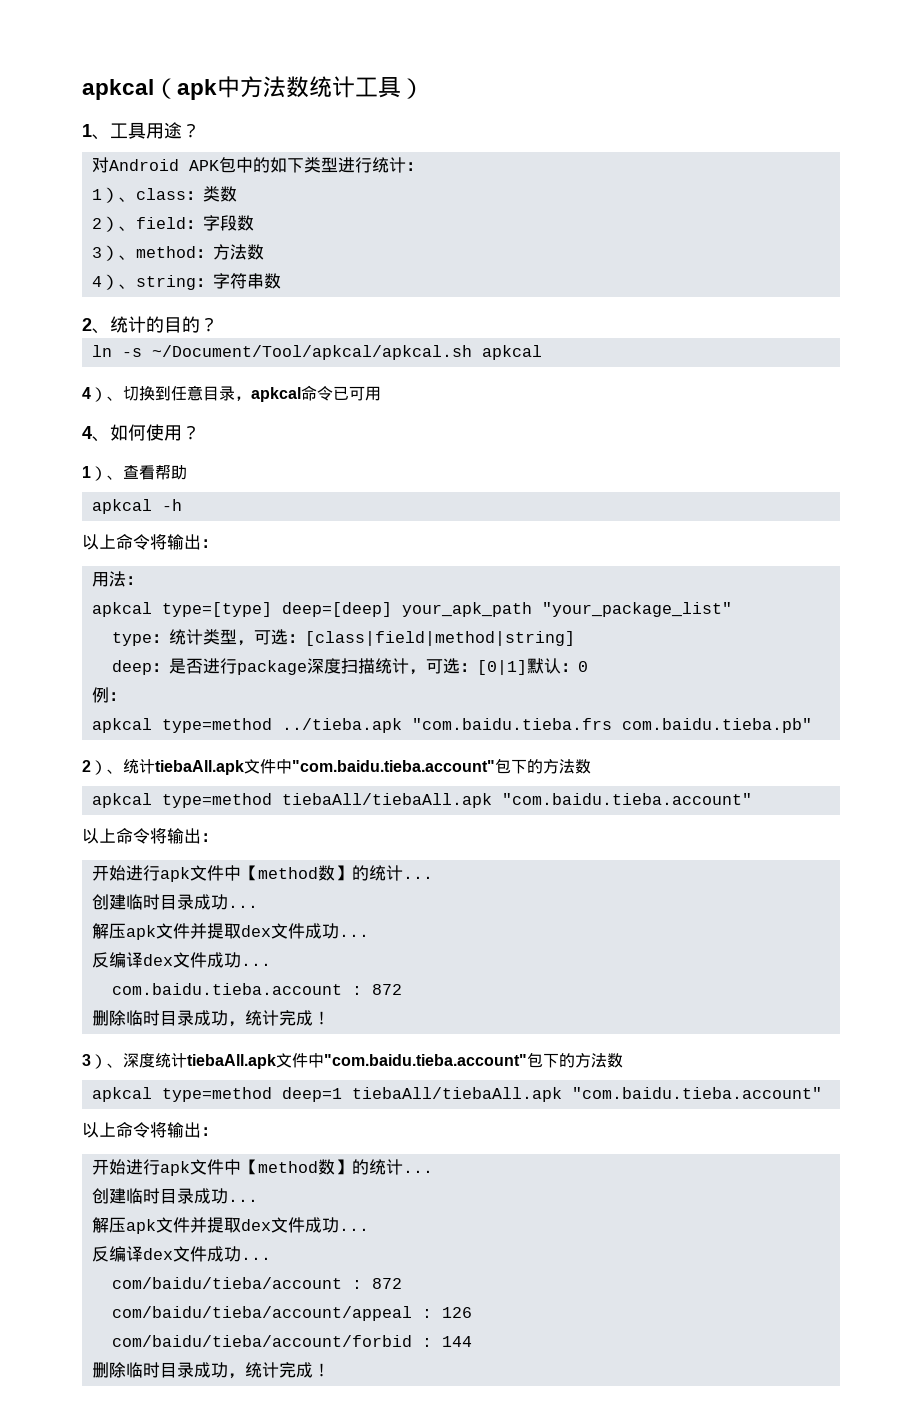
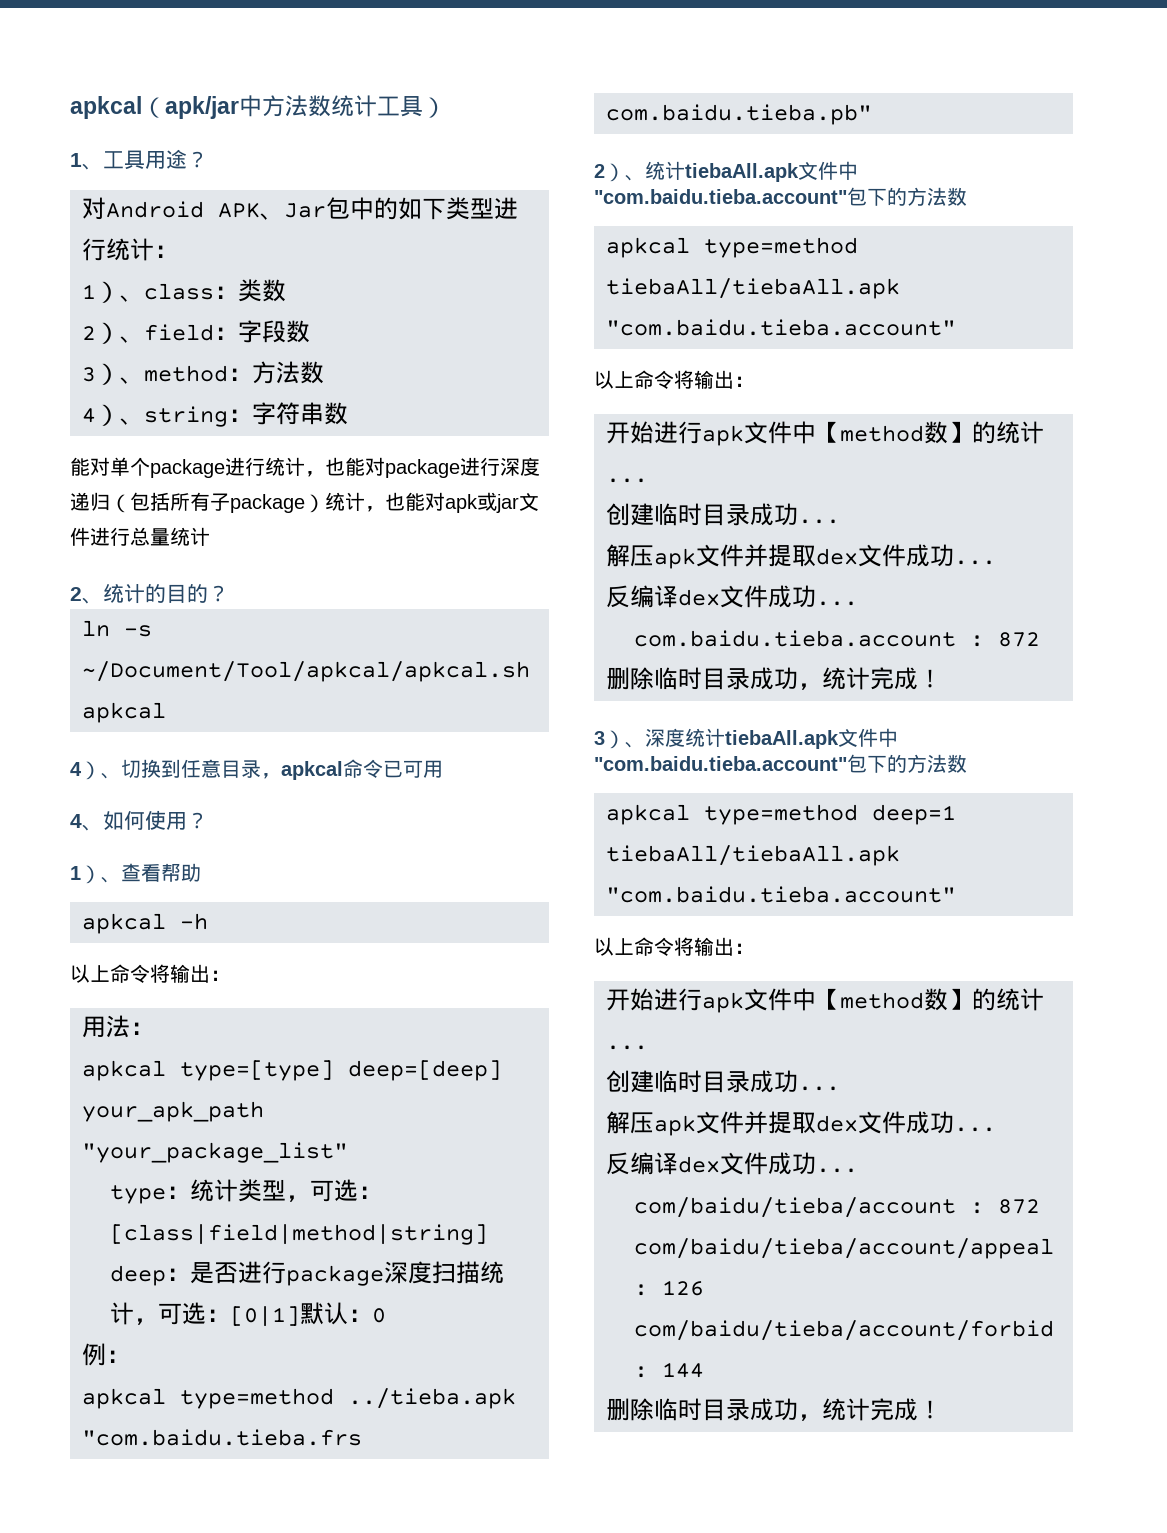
[177,79,217,100] apk -> [165,96,239,119] apk/jar
(220, 165) none -> [260,203,326,220] 、Jar
(282, 281) none -> [70,457,540,478] [70,492,539,513] [70,527,210,546] // 能对单个package进行统计，也能对package进行深度递归（包括所有子package）统计，也能对apk或jar文件进行总量统计

